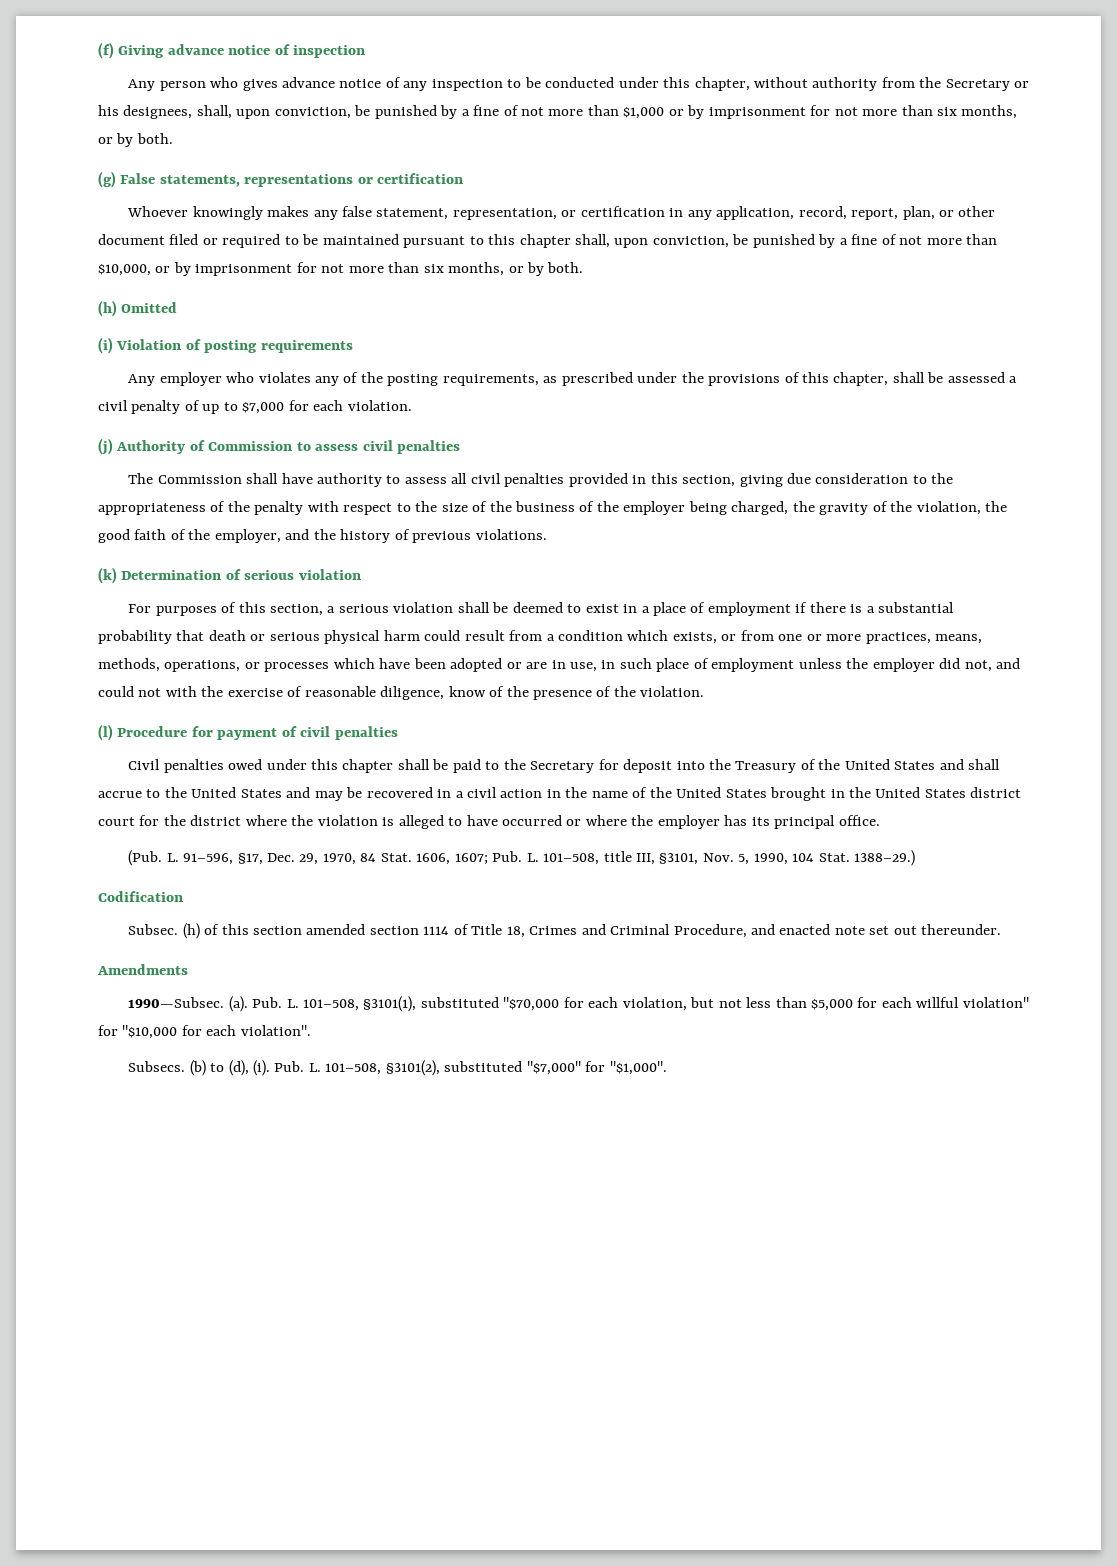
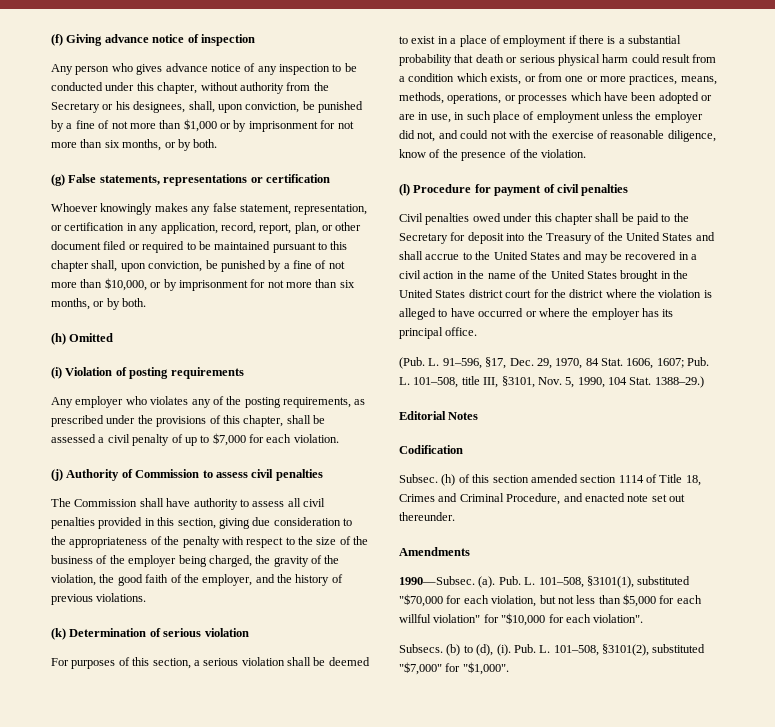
(916, 858) none -> [399,411,479,420] // Editorial Notes

